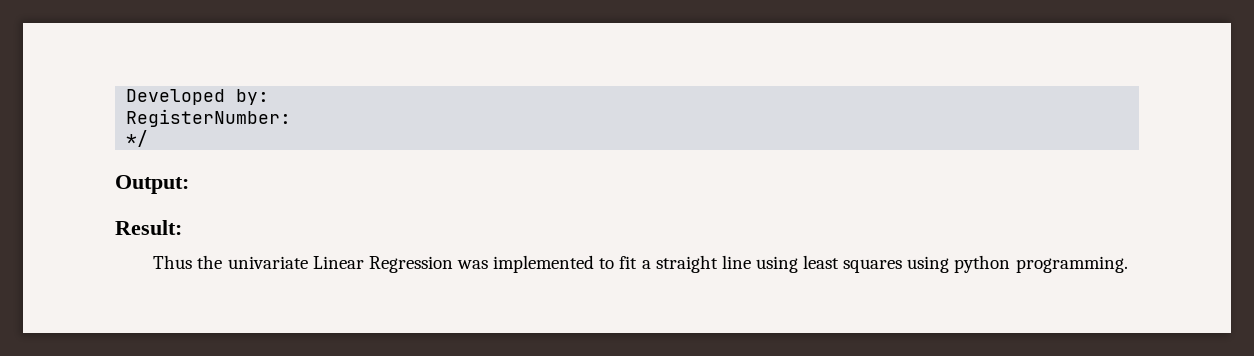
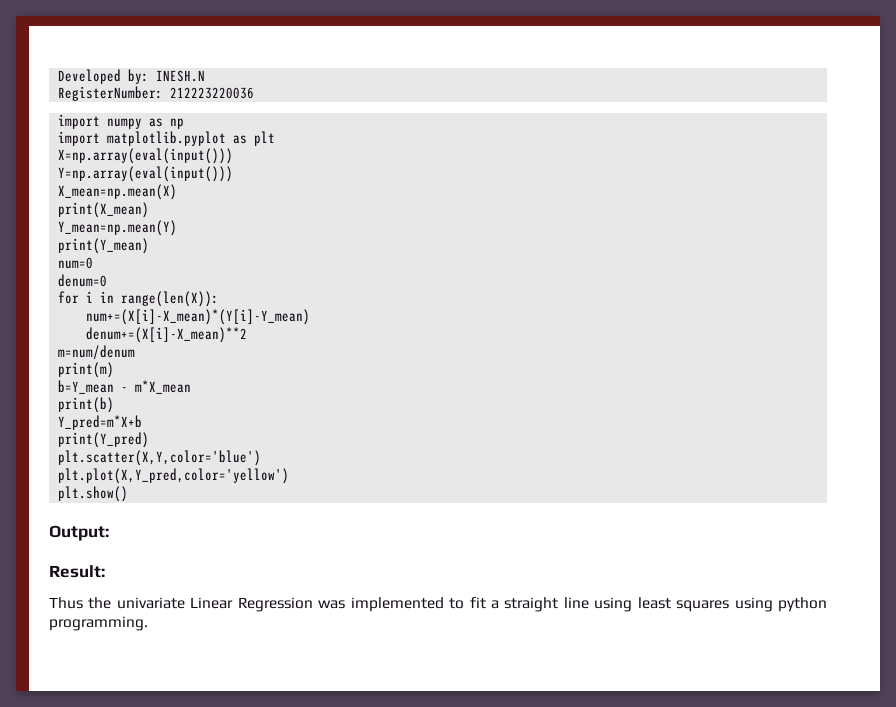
(270, 97) none -> [156,70,206,82] INESH.N
[126,130,149,147] // */ -> [170,87,255,99] [58,114,185,129] [58,131,276,146] [58,148,234,164] [58,166,234,182] [58,184,178,200] [58,202,150,218] [58,220,178,236] [58,238,150,254] [58,257,94,269] [58,274,108,287] [58,291,220,307] [86,309,311,325] [86,327,248,343] [58,345,136,360] [58,362,115,378] [58,380,192,394] [58,397,115,413] [58,415,143,430] [58,432,150,448] [58,450,262,466] [58,468,290,484] [58,486,129,502] 212223220036 // import numpy as np // import matplotlib.pyplot as plt // X=np.array(eval(input())) // Y=np.array(eval(input())) // X_mean=np.mean(X) // print(X_mean) // Y_mean=np.mean(Y) // print(Y_mean) // num=0 // denum=0 // for i in range(len(X)): // num+=(X[i]-X_mean)*(Y[i]-Y_mean) // denum+=(X[i]-X_mean)**2 // m=num/denum // print(m) // b=Y_mean - m*X_mean // print(b) // Y_pred=m*X+b // print(Y_pred) // plt.scatter(X,Y,color='blue') // plt.plot(X,Y_pred,color='yellow') // plt.show()

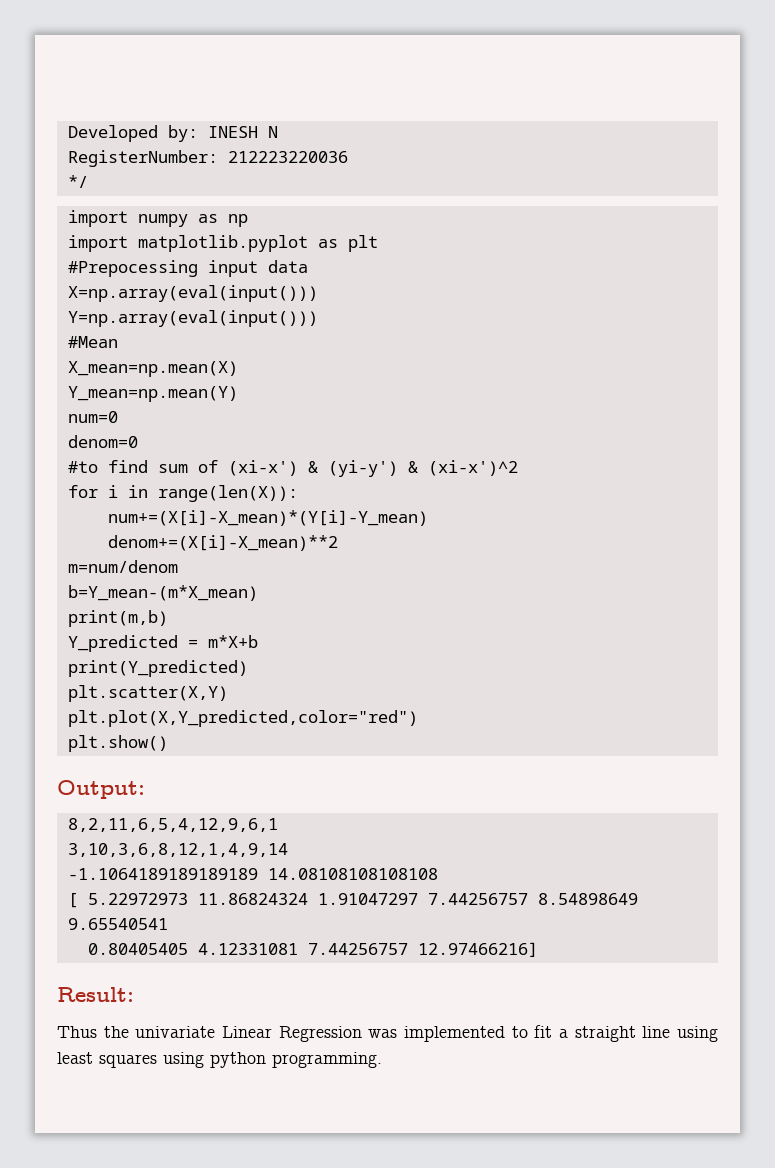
[156,70,206,82] INESH.N -> [207,126,278,138] INESH N
(255, 93) none -> [67,175,88,188] // */
(276, 138) none -> [67,260,308,277] // #Prepocessing input data
(234, 174) none -> [67,336,118,348] // #Mean
[58,202,150,218] // print(X_mean) -> (238, 369) none
[58,238,150,254] // print(Y_mean) -> (238, 394) none
[58,274,108,287] denum=0 -> [67,435,138,448] [67,460,518,477] denom=0 // #to find sum of (xi-x') & (yi-y') & (xi-x')^2
[86,327,248,343] [58,345,136,360] [58,362,115,378] [58,380,192,394] [58,397,115,413] [58,415,143,430] [58,432,150,448] [58,450,262,466] [58,468,290,484] [58,486,129,502] [49,525,109,541] denum+=(X[i]-X_mean)**2 // m=num/denum // print(m) // b=Y_mean - m*X_mean // print(b) // Y_pred=m*X+b // print(Y_pred) // plt.scatter(X,Y,color='blue') // plt.plot(X,Y_pred,color='yellow') // plt.show() // Output: -> [107,535,338,551] [67,560,178,573] [67,585,258,601] [67,610,168,627] [67,635,258,652] [67,660,248,677] [67,685,228,702] [67,710,418,727] [67,735,168,752] [57,780,145,799] [67,818,278,832] [67,843,288,857] [67,868,438,880] [67,893,638,908] [67,918,168,930] [87,942,538,957] denom+=(X[i]-X_mean)**2 // m=num/denom // b=Y_mean-(m*X_mean) // print(m,b) // Y_predicted = m*X+b // print(Y_predicted) // plt.scatter(X,Y) // plt.plot(X,Y_predicted,color="red") // plt.show() // Output: // 8,2,11,6,5,4,12,9,6,1 // 3,10,3,6,8,12,1,4,9,14 // -1.1064189189189189 14.08108108108108 // [ 5.22972973 11.86824324 1.91047297 7.44256757 8.54898649 9.65540541 // 0.80405405 4.12331081 7.44256757 12.97466216]

